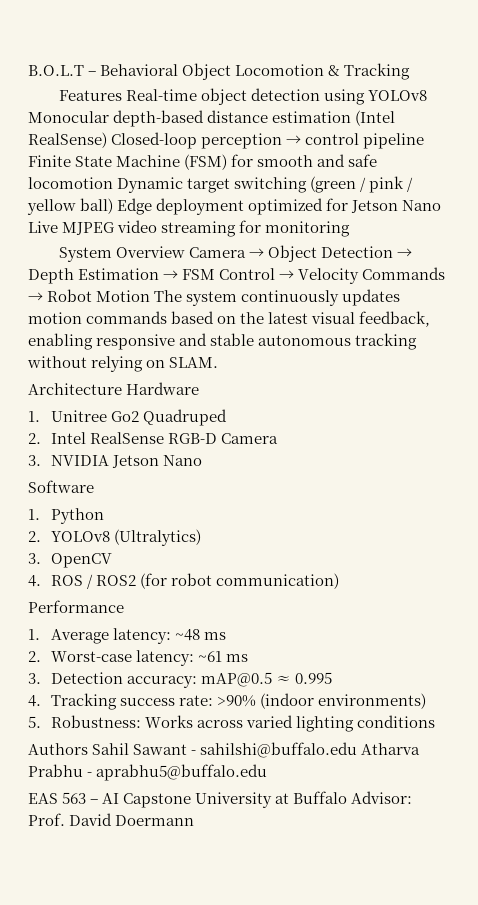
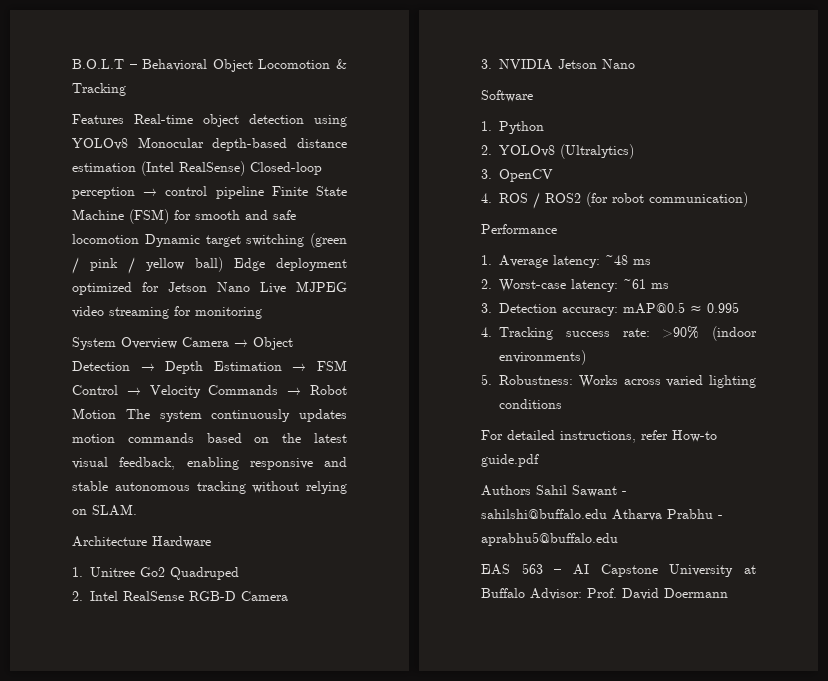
(436, 721) none -> [481,430,717,443] [481,454,539,467] // For detailed instructions, refer How-to guide.pdf

